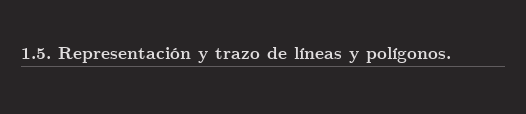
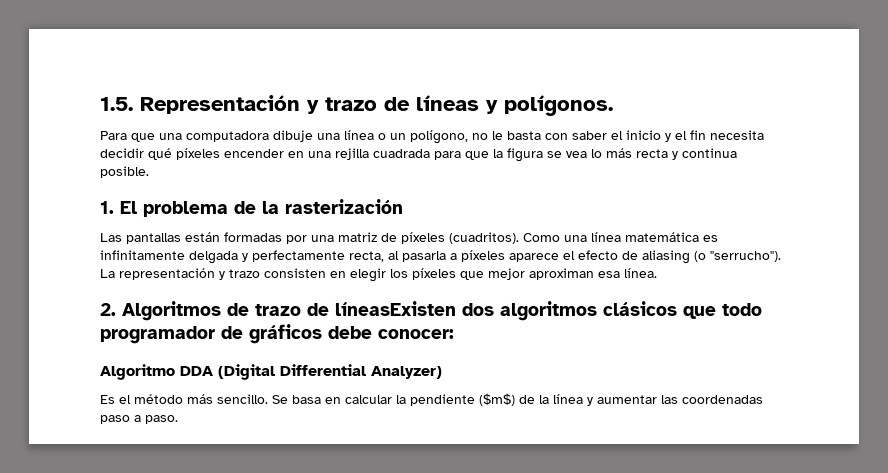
(451, 55) none -> [100,130,764,144] [100,148,737,162] [100,166,149,178] [100,199,403,217] [100,232,718,244] [100,250,781,264] [100,268,657,282] [100,301,762,321] [100,324,454,344] [100,364,442,380] [100,393,763,406] [100,415,178,424] // Para que una computadora dibuje una línea o un polígono, no le basta con saber el inicio y el fin necesita decidir qué píxeles encender en una rejilla cuadrada para que la figura se vea lo más recta y continua posible. // 1. El problema de la rasterización // Las pantallas están formadas por una matriz de píxeles (cuadritos). Como una línea matemática es infinitamente delgada y perfectamente recta, al pasarla a píxeles aparece el efecto de aliasing (o "serrucho"). La representación y trazo consisten en elegir los píxeles que mejor aproximan esa línea. // 2. Algoritmos de trazo de líneasExisten dos algoritmos clásicos que todo programador de gráficos debe conocer: // Algoritmo DDA (Digital Differential Analyzer) // Es el método más sencillo. Se basa en calcular la pendiente ($m$) de la línea y aumentar las coordenadas paso a paso.

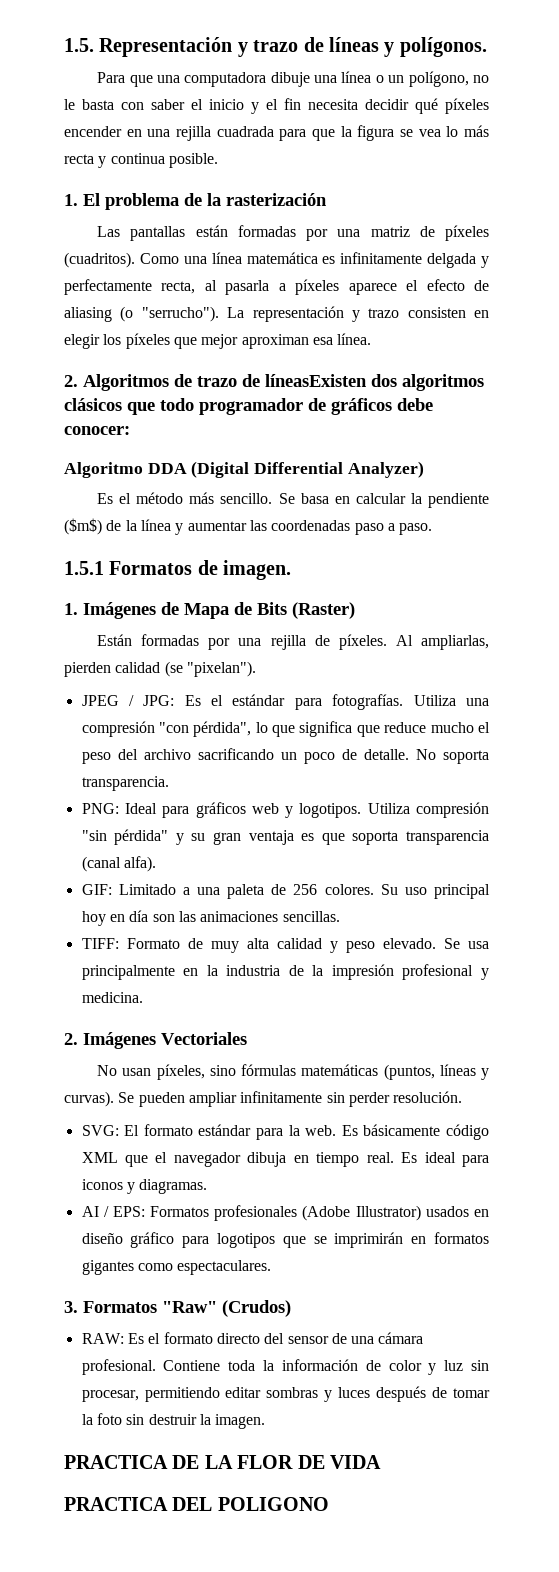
(178, 419) none -> [64,560,292,580] [64,602,355,619] [97,634,490,650] [64,661,256,677] [81,694,490,710] [81,721,490,737] [81,748,489,764] [81,776,169,791] [81,802,490,818] [81,829,489,845] [81,856,156,872] [81,884,490,899] [81,910,340,926] [81,938,490,953] [81,964,490,980] [81,992,143,1003] [64,1032,247,1049] [97,1064,490,1080] [64,1091,463,1107] [81,1124,490,1140] [81,1152,489,1167] [81,1179,208,1194] [81,1205,490,1221] [81,1232,490,1248] [81,1260,272,1275] [64,1300,291,1317] [81,1332,424,1344] [81,1359,489,1375] [81,1386,491,1402] [81,1413,266,1429] [64,1455,381,1469] [64,1497,329,1511] // 1.5.1 Formatos de imagen. // 1. Imágenes de Mapa de Bits (Raster) // Están formadas por una rejilla de píxeles. Al ampliarlas, pierden calidad (se "pixelan"). // JPEG / JPG: Es el estándar para fotografías. Utiliza una compresión "con pérdida", lo que significa que reduce mucho el peso del archivo sacrificando un poco de detalle. No soporta transparencia. // PNG: Ideal para gráficos web y logotipos. Utiliza compresión "sin pérdida" y su gran ventaja es que soporta transparencia (canal alfa). // GIF: Limitado a una paleta de 256 colores. Su uso principal hoy en día son las animaciones sencillas. // TIFF: Formato de muy alta calidad y peso elevado. Se usa principalmente en la industria de la impresión profesional y medicina. // 2. Imágenes Vectoriales // No usan píxeles, sino fórmulas matemáticas (puntos, líneas y curvas). Se pueden ampliar infinitamente sin perder resolución. // SVG: El formato estándar para la web. Es básicamente código XML que el navegador dibuja en tiempo real. Es ideal para iconos y diagramas. // AI / EPS: Formatos profesionales (Adobe Illustrator) usados en diseño gráfico para logotipos que se imprimirán en formatos gigantes como espectaculares. // 3. Formatos "Raw" (Crudos) // RAW: Es el formato directo del sensor de una cámara profesional. Contiene toda la información de color y luz sin procesar, permitiendo editar sombras y luces después de tomar la foto sin destruir la imagen. // PRACTICA DE LA FLOR DE VIDA // PRACTICA DEL POLIGONO

